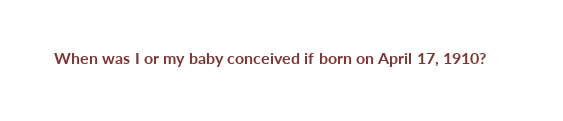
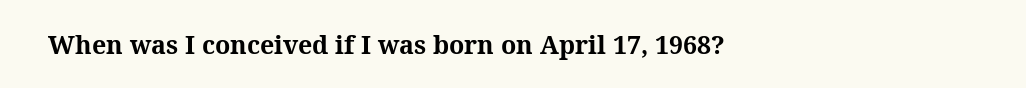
[143,53,315,67] or my baby conceived if -> [202,35,426,54] conceived if I was
[442,53,486,64] 1910? -> [655,36,725,54] 1968?

